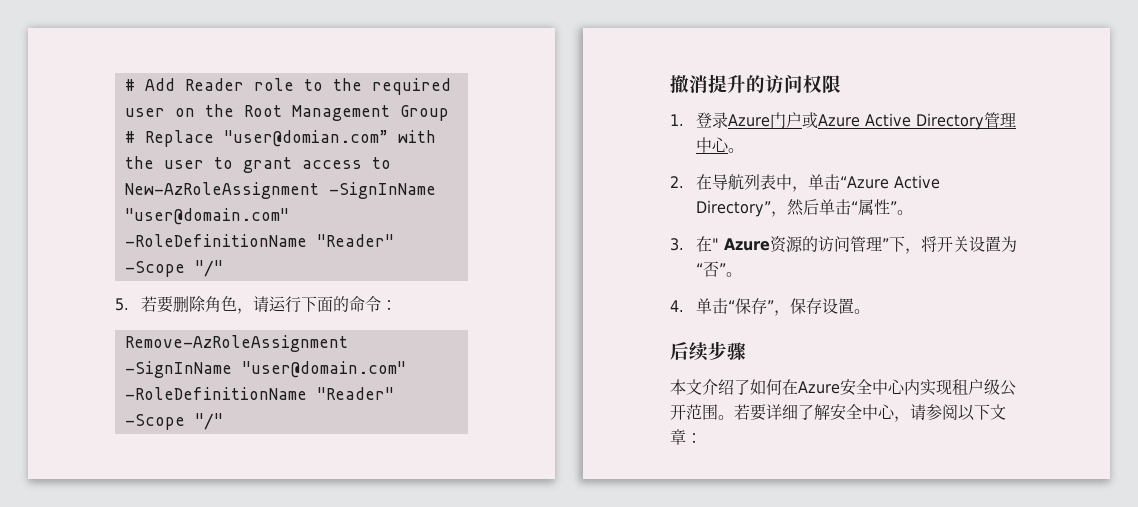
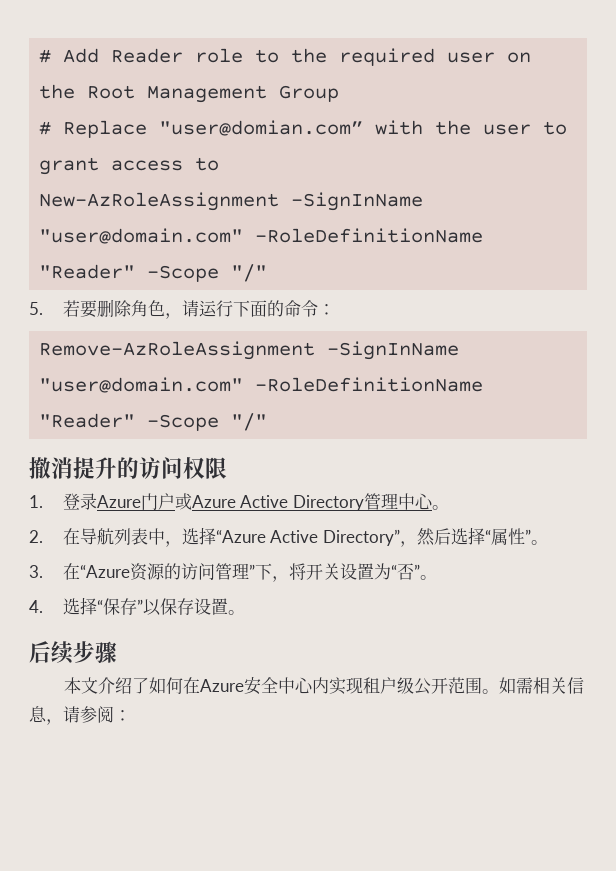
[807,174,840,190] 单击 -> [181,527,216,545] 选择
[818,199,851,215] 单击 -> [451,527,486,545] 选择
[711,238,770,251] " Azure -> [79,565,130,578] “Azure
[695,298,728,314] 单击 -> [62,597,97,615] 选择
[773,310,790,316] ， -> [142,599,161,616] 以
[734,404,1006,422] [670,429,686,445] 若要详细了解安全中心，请参阅以下文章 -> [498,677,584,694] [29,706,114,725] 如需相关信息，请参阅

